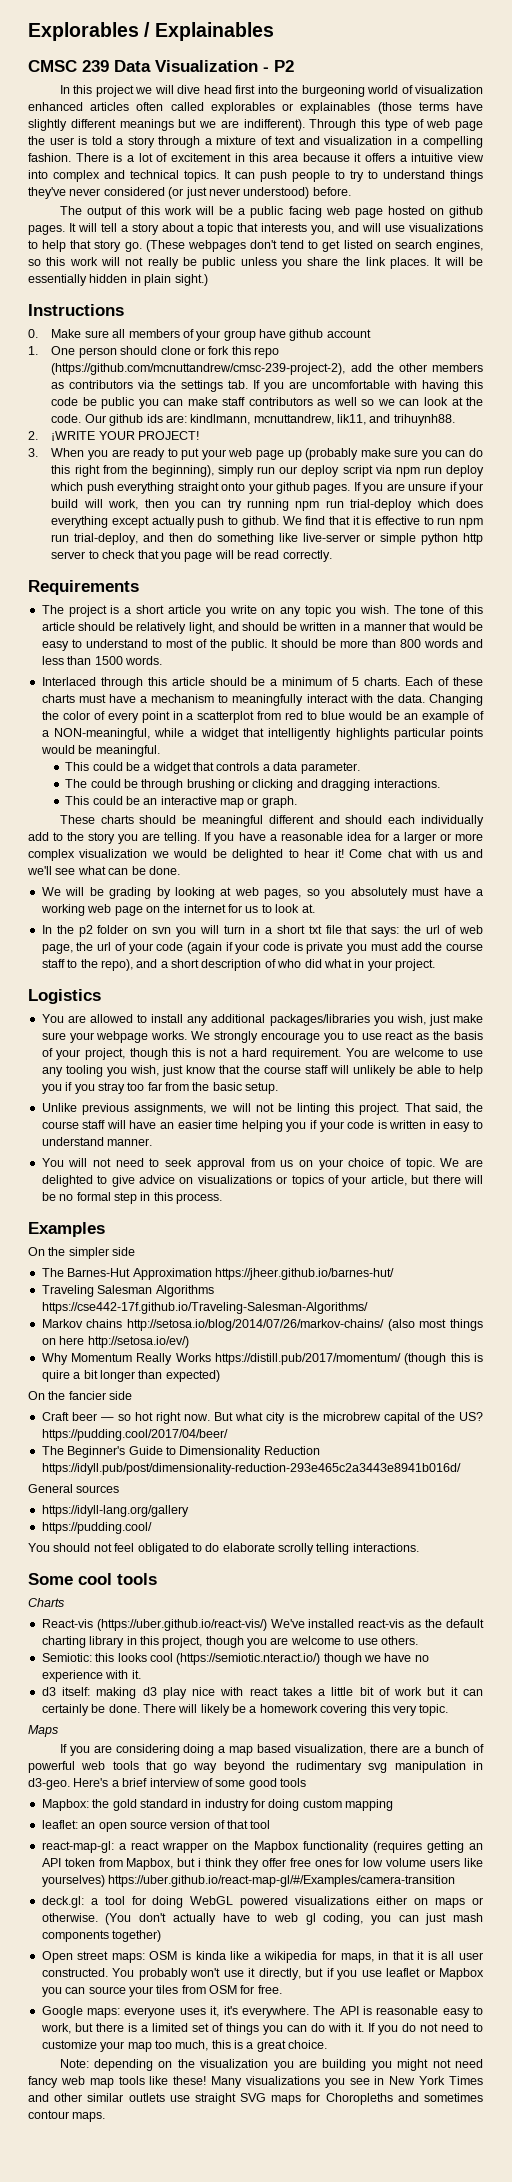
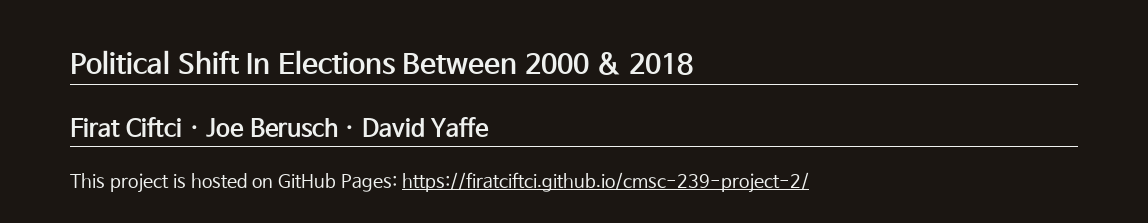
[28,22,274,41] [28,60,294,72] [59,85,483,97] [28,102,484,114] [28,119,483,131] [28,136,484,148] [28,153,485,162] [28,170,483,182] [28,187,351,199] [59,206,484,218] [28,223,484,235] [28,240,484,252] [28,257,483,269] [28,274,208,286] [28,304,124,316] [28,329,371,341] [28,346,280,358] [51,363,484,375] [51,380,483,392] [51,397,484,409] [51,414,455,426] [28,431,200,441] [28,448,484,460] [51,465,485,477] [50,482,483,494] [51,499,483,511] [51,516,483,528] [51,533,484,545] [51,550,332,562] [28,580,139,595] [41,605,483,617] [41,622,483,634] [41,639,483,651] [41,656,162,665] [41,677,483,689] [41,694,484,706] [41,711,484,723] [41,728,483,740] [40,745,160,757] [65,762,360,774] [65,779,440,791] [65,796,297,808] [59,815,484,827] [28,832,484,844] [28,849,483,861] [27,866,180,875] [41,887,483,899] [40,904,315,916] [41,925,483,937] [41,942,483,954] [41,959,435,971] [28,989,101,1004] [41,1014,484,1026] [41,1031,484,1043] [41,1048,484,1060] [41,1065,483,1077] [41,1082,279,1094] [41,1103,483,1115] [41,1120,483,1132] [41,1137,153,1146] [41,1158,484,1170] [41,1175,483,1187] [41,1192,222,1204] [28,1222,105,1237] [28,1247,136,1259] [41,1268,394,1280] [41,1285,214,1297] [41,1302,368,1314] [41,1319,483,1331] [41,1336,189,1348] [41,1353,483,1365] [41,1370,220,1382] [28,1391,133,1400] [41,1412,483,1424] [41,1429,228,1441] [41,1446,320,1458] [41,1463,461,1475] [28,1484,120,1493] [41,1505,189,1517] [41,1522,152,1534] [28,1543,419,1555] [28,1573,157,1585] [28,1598,64,1607] [41,1619,485,1631] [41,1636,418,1648] [41,1653,429,1665] [41,1670,141,1682] [41,1687,483,1699] [41,1704,449,1716] [28,1725,58,1737] [59,1744,484,1756] [28,1761,483,1773] [28,1778,306,1790] [41,1799,394,1811] [41,1820,271,1832] [41,1841,483,1853] [41,1858,483,1870] [41,1875,456,1887] [41,1896,484,1908] [41,1913,483,1925] [41,1930,162,1942] [41,1951,483,1963] [41,1968,484,1980] [41,1985,282,1997] [41,2006,484,2018] [40,2023,483,2035] [41,2040,328,2052] [59,2059,484,2071] [28,2076,484,2088] [28,2093,484,2105] [28,2110,106,2122] Explorables / Explainables // CMSC 239 Data Visualization - P2 // In this project we will dive head first into the burgeoning world of visualization enhanced articles often called explorables or explainables (those terms have slightly different meanings but we are indifferent). Through this type of web page the user is told a story through a mixture of text and visualization in a compelling fashion. There is a lot of excitement in this area because it offers a intuitive view into complex and technical topics. It can push people to try to understand things they've never considered (or just never understood) before. // The output of this work will be a public facing web page hosted on github pages. It will tell a story about a topic that interests you, and will use visualizations to help that story go. (These webpages don't tend to get listed on search engines, so this work will not really be public unless you share the link places. It will be essentially hidden in plain sight.) // Instructions // 0. Make sure all members of your group have github account // 1. One person should clone or fork this repo (https://github.com/mcnuttandrew/cmsc-239-project-2), add the other members as contributors via the settings tab. If you are uncomfortable with having this code be public you can make staff contributors as well so we can look at the code. Our github ids are: kindlmann, mcnuttandrew, lik11, and trihuynh88. // 2. ¡WRITE YOUR PROJECT! // 3. When you are ready to put your web page up (probably make sure you can do this right from the beginning), simply run our deploy script via npm run deploy which push everything straight onto your github pages. If you are unsure if your build will work, then you can try running npm run trial-deploy which does everything except actually push to github. We find that it is effective to run npm run trial-deploy, and then do something like live-server or simple python http server to check that you page will be read correctly. // Requirements // The project is a short article you write on any topic you wish. The tone of this article should be relatively light, and should be written in a manner that would be easy to understand to most of the public. It should be more than 800 words and less than 1500 words. // Interlaced through this article should be a minimum of 5 charts. Each of these charts must have a mechanism to meaningfully interact with the data. Changing the color of every point in a scatterplot from red to blue would be an example of a NON-meaningful, while a widget that intelligently highlights particular points would be meaningful. // This could be a widget that controls a data parameter. // The could be through brushing or clicking and dragging interactions. // This could be an interactive map or graph. // These charts should be meaningful different and should each individually add to the story you are telling. If you have a reasonable idea for a larger or more complex visualization we would be delighted to hear it! Come chat with us and we'll see what can be done. // We will be grading by looking at web pages, so you absolutely must have a working web page on the internet for us to look at. // In the p2 folder on svn you will turn in a short txt file that says: the url of web page, the url of your code (again if your code is private you must add the course staff to the repo), and a short description of who did what in your project. // Logistics // You are allowed to install any additional packages/libraries you wish, just make sure your webpage works. We strongly encourage you to use react as the basis of your project, though this is not a hard requirement. You are welcome to use any tooling you wish, just know that the course staff will unlikely be able to help you if you stray too far from the basic setup. // Unlike previous assignments, we will not be linting this project. That said, the course staff will have an easier time helping you if your code is written in easy to understand manner. // You will not need to seek approval from us on your choice of topic. We are delighted to give advice on visualizations or topics of your article, but there will be no formal step in this process. // Examples // On the simpler side // The Barnes-Hut Approximation https://jheer.github.io/barnes-hut/ // Traveling Salesman Algorithms https://cse442-17f.github.io/Traveling-Salesman-Algorithms/ // Markov chains http://setosa.io/blog/2014/07/26/markov-chains/ (also most things on here http://setosa.io/ev/) // Why Momentum Really Works https://distill.pub/2017/momentum/ (though this is quire a bit longer than expected) // On the fancier side // Craft beer — so hot right now. But what city is the microbrew capital of the US? https://pudding.cool/2017/04/beer/ // The Beginner's Guide to Dimensionality Reduction https://idyll.pub/post/dimensionality-reduction-293e465c2a3443e8941b016d/ // General sources // https://idyll-lang.org/gallery // https://pudding.cool/ // You should not feel obligated to do elaborate scrolly telling interactions. // Some cool tools // Charts // React-vis (https://uber.github.io/react-vis/) We've installed react-vis as the default charting library in this project, though you are welcome to use others. // Semiotic: this looks cool (https://semiotic.nteract.io/) though we have no experience with it. // d3 itself: making d3 play nice with react takes a little bit of work but it can certainly be done. There will likely be a homework covering this very topic. // Maps // If you are considering doing a map based visualization, there are a bunch of powerful web tools that go way beyond the rudimentary svg manipulation in d3-geo. Here's a brief interview of some good tools // Mapbox: the gold standard in industry for doing custom mapping // leaflet: an open source version of that tool // react-map-gl: a react wrapper on the Mapbox functionality (requires getting an API token from Mapbox, but i think they offer free ones for low volume users like yourselves) https://uber.github.io/react-map-gl/#/Examples/camera-transition // deck.gl: a tool for doing WebGL powered visualizations either on maps or otherwise. (You don't actually have to web gl coding, you can just mash components together) // Open street maps: OSM is kinda like a wikipedia for maps, in that it is all user constructed. You probably won't use it directly, but if you use leaflet or Mapbox you can source your tiles from OSM for free. // Google maps: everyone uses it, it's everywhere. The API is reasonable easy to work, but there is a limited set of things you can do with it. If you do not need to customize your map too much, this is a great choice. // Note: depending on the visualization you are building you might not need fancy web map tools like these! Many visualizations you see in New York Times and other similar outlets use straight SVG maps for Choropleths and sometimes contour maps. -> [70,50,693,75] [70,117,490,138] [70,172,810,193] Political Shift In Elections Between 2000 & 2018 // Firat Ciftci · Joe Berusch · David Yaffe // This project is hosted on GitHub Pages: https://firatciftci.github.io/cmsc-239-project-2/

